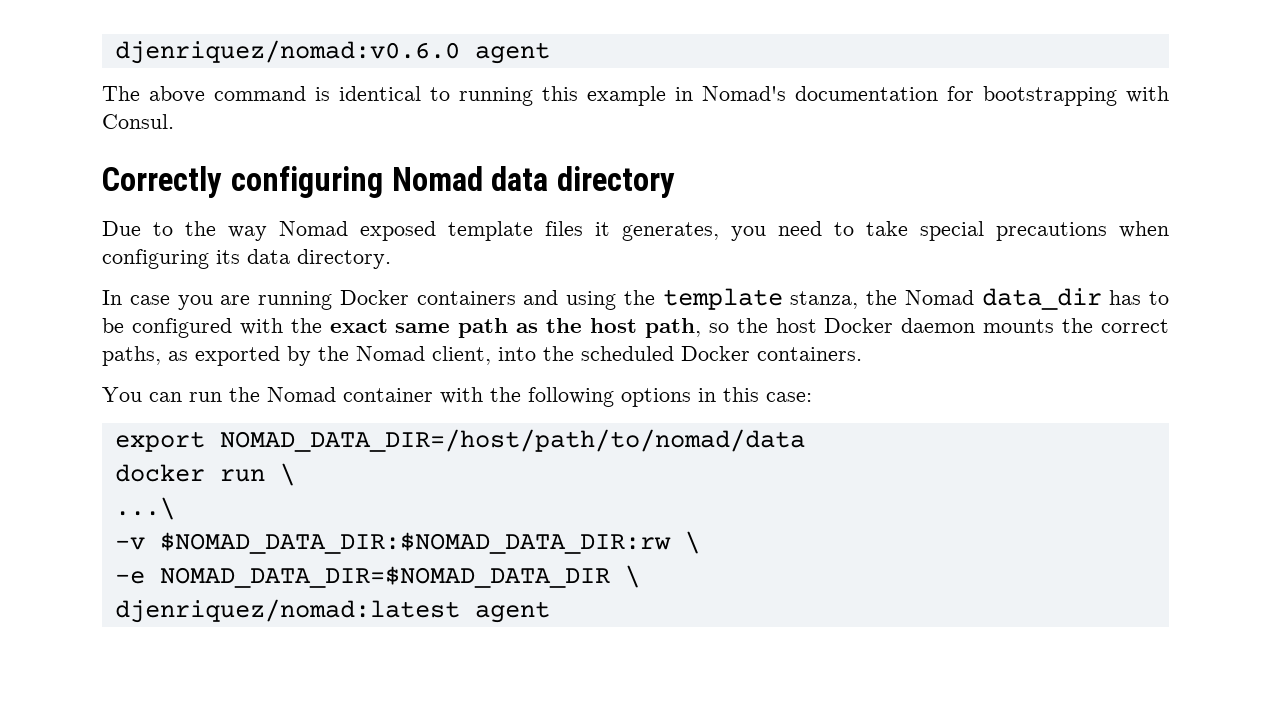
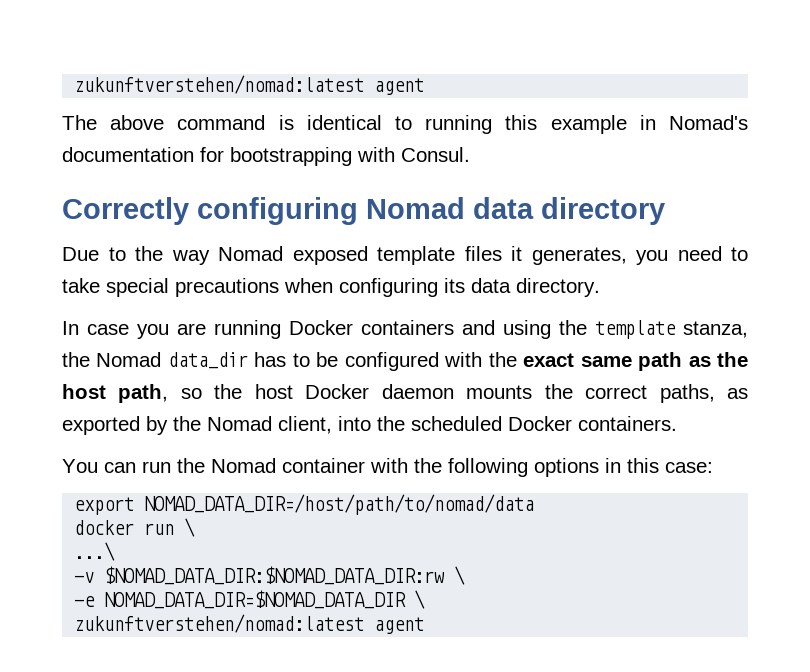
[114,40,460,64] djenriquez/nomad:v0.6.0 -> [74,75,365,94] zukunftverstehen/nomad:latest
[114,599,460,623] djenriquez/nomad:latest -> [74,614,365,633] zukunftverstehen/nomad:latest

